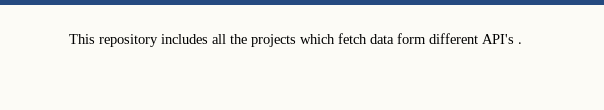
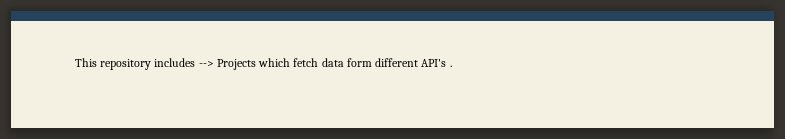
[212,34,297,47] all the projects -> [198,59,256,70] --> Projects

